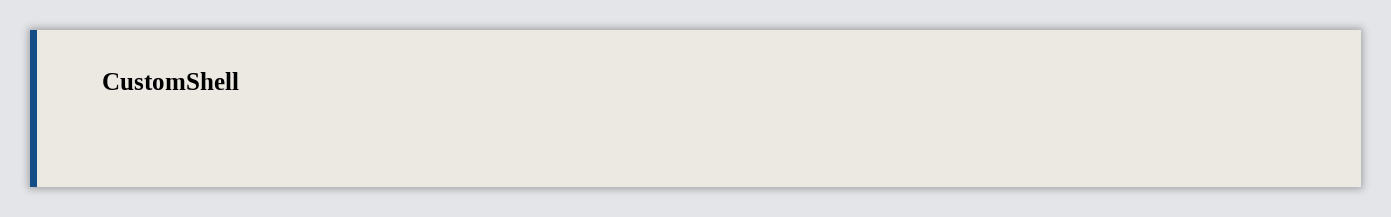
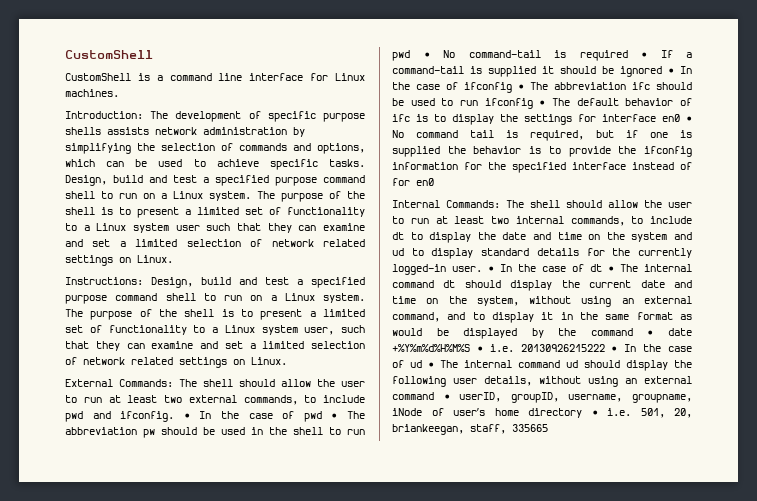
[102,72,239,90] CustomShell -> [65,50,153,59] [65,73,365,81] [65,89,119,97] [65,111,365,122] [65,127,305,137] [65,143,365,154] [65,159,365,170] [65,175,365,186] [65,191,365,202] [65,207,365,218] [65,223,365,233] [65,239,365,247] [65,255,173,266] [65,277,365,288] [65,293,365,304] [65,309,365,320] [65,325,365,335] [65,341,365,351] [65,357,287,368] [65,379,365,387] [65,395,365,405] [65,411,365,422] [65,427,365,438] [392,50,692,61] [392,66,692,77] [392,82,692,93] [392,98,692,109] [392,114,692,125] [392,130,692,141] [392,146,692,157] [392,162,692,173] [392,178,434,186] [392,200,692,208] [392,216,692,226] [392,232,692,243] [392,248,692,259] [392,264,692,275] [392,280,692,291] [392,296,692,307] [392,312,692,323] [392,328,692,339] [392,344,692,352] [392,360,692,371] [392,376,692,387] [392,392,692,403] [392,408,692,418] [392,424,548,435] CustomShell // CustomShell is a command line interface for Linux machines. // Introduction: The development of specific purpose shells assists network administration by simplifying the selection of commands and options, which can be used to achieve specific tasks. Design, build and test a specified purpose command shell to run on a Linux system. The purpose of the shell is to present a limited set of functionality to a Linux system user such that they can examine and set a limited selection of network related settings on Linux. // Instructions: Design, build and test a specified purpose command shell to run on a Linux system. The purpose of the shell is to present a limited set of functionality to a Linux system user, such that they can examine and set a limited selection of network related settings on Linux. // External Commands: The shell should allow the user to run at least two external commands, to include pwd and ifconfig. • In the case of pwd • The abbreviation pw should be used in the shell to run pwd • No command-tail is required • If a command-tail is supplied it should be ignored • In the case of ifconfig • The abbreviation ifc should be used to run ifconfig • The default behavior of ifc is to display the settings for interface en0 • No command tail is required, but if one is supplied the behavior is to provide the ifconfig information for the specified interface instead of for en0 // Internal Commands: The shell should allow the user to run at least two internal commands, to include dt to display the date and time on the system and ud to display standard details for the currently logged-in user. • In the case of dt • The internal command dt should display the current date and time on the system, without using an external command, and to display it in the same format as would be displayed by the command • date +%Y%m%d%H%M%S • i.e. 20130926215222 • In the case of ud • The internal command ud should display the following user details, without using an external command • userID, groupID, username, groupname, iNode of user’s home directory • i.e. 501, 20, briankeegan, staff, 335665

